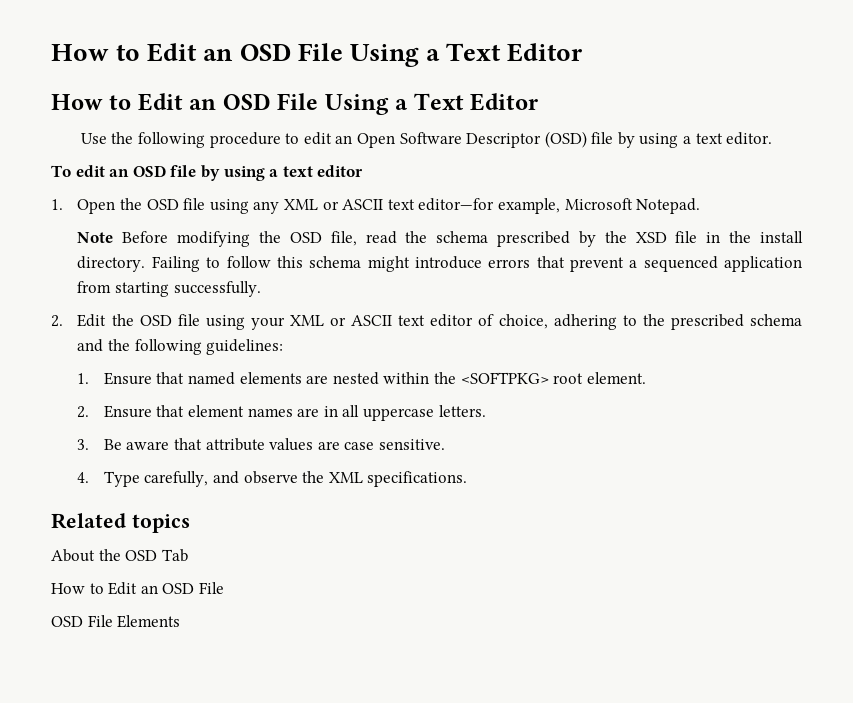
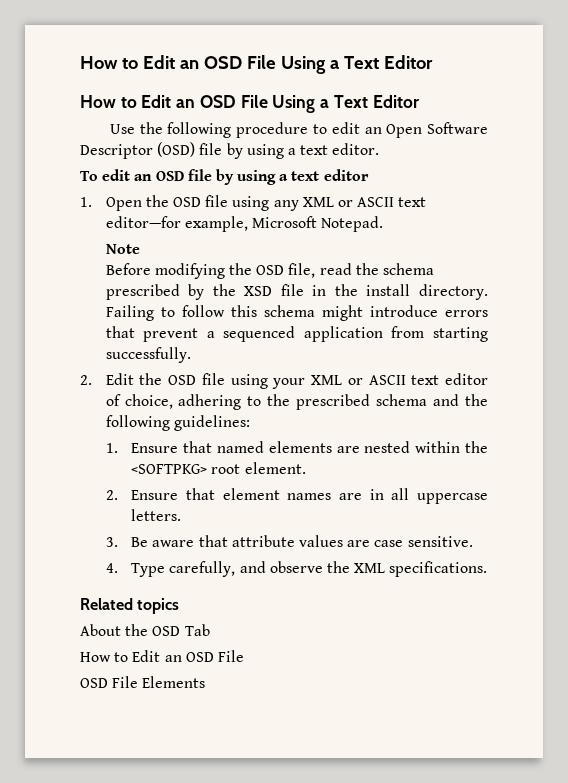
(114, 237) none -> (140, 249) //

